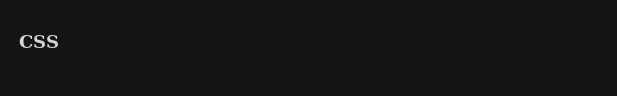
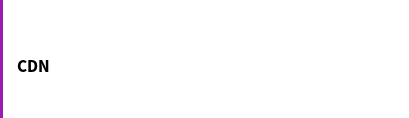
[19,35,59,48] CSS -> [17,60,50,72] CDN

